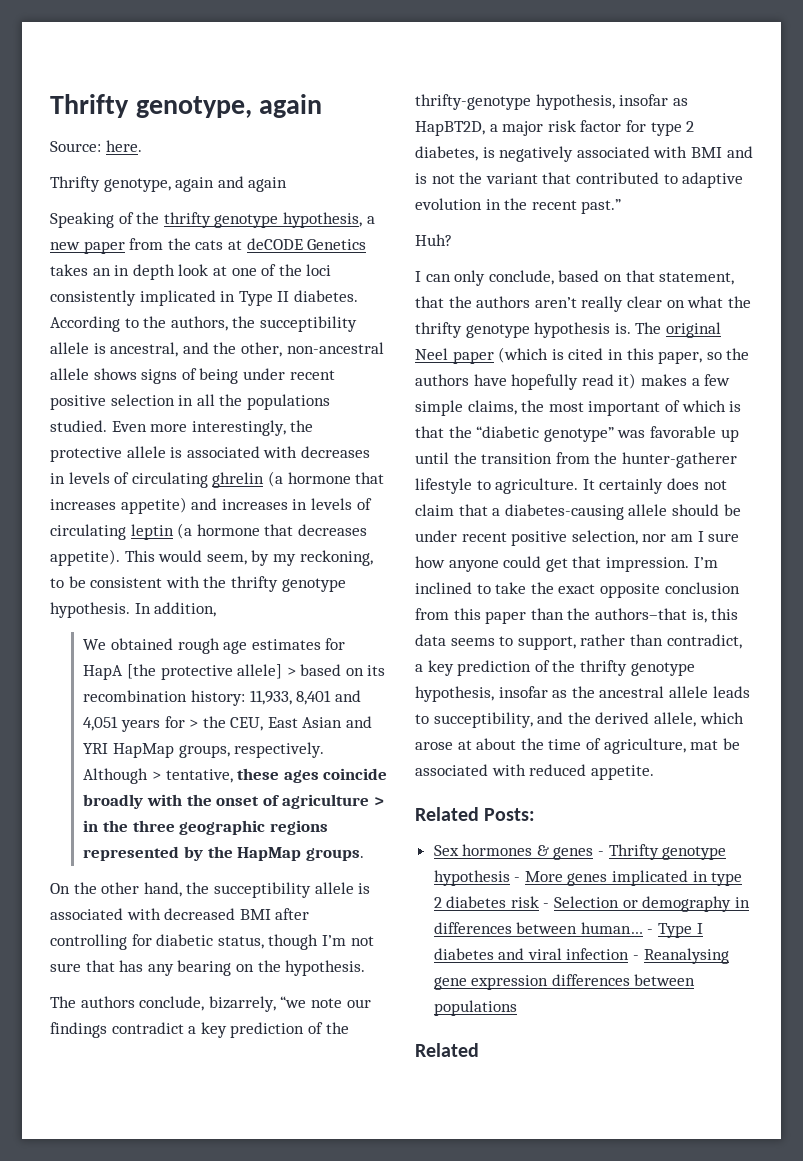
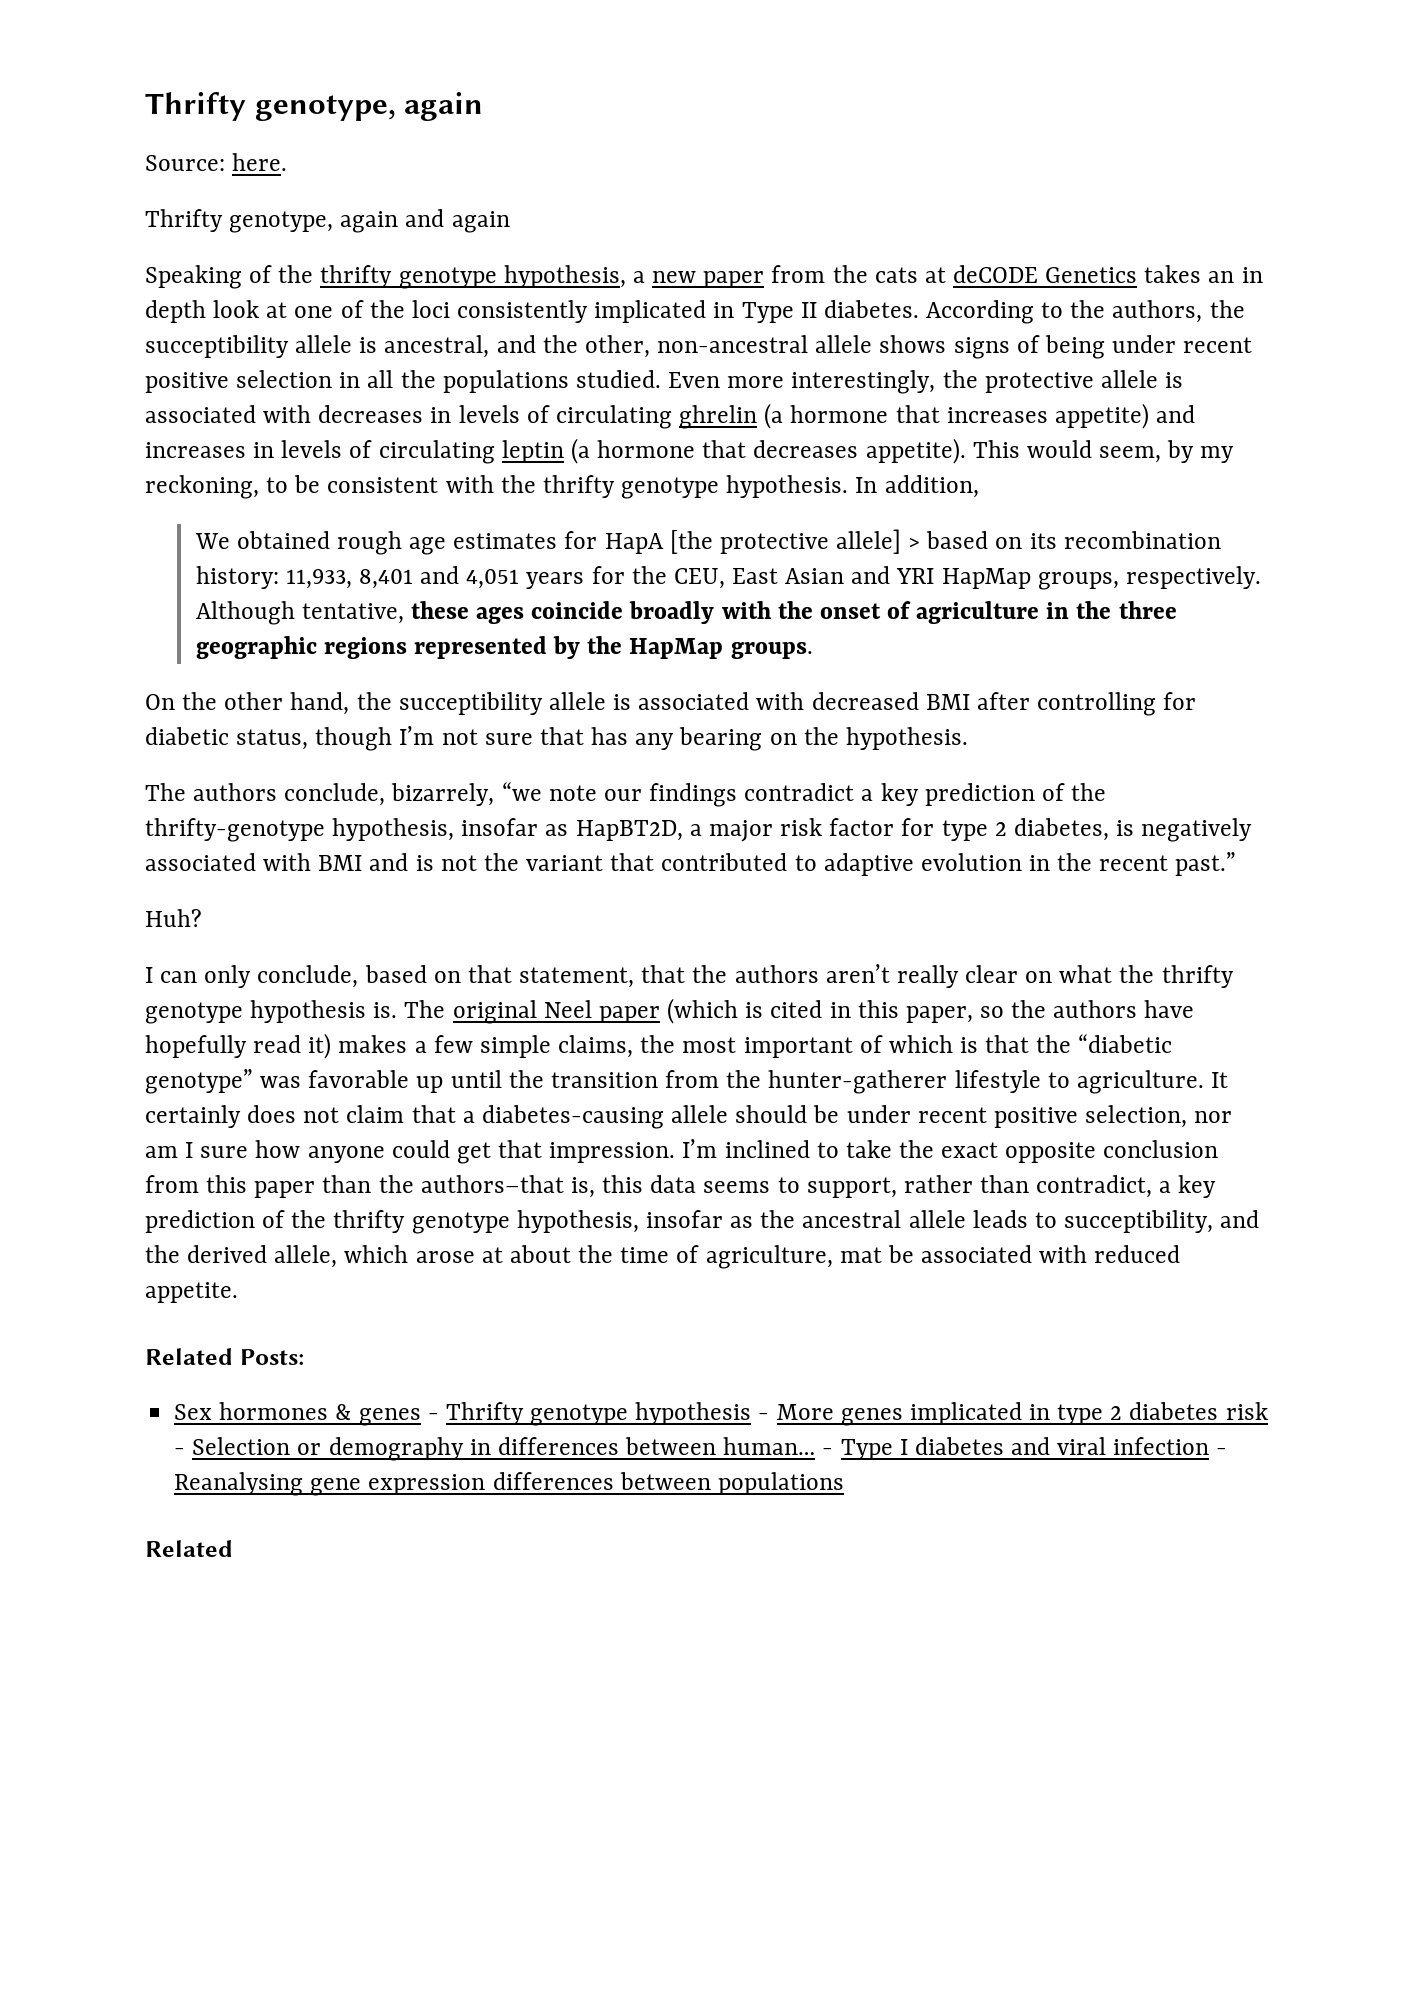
[189,719,199,728] > -> (625, 575) none
[151,771,161,780] > -> (295, 613) none
[373,797,384,806] > -> (1040, 612) none

